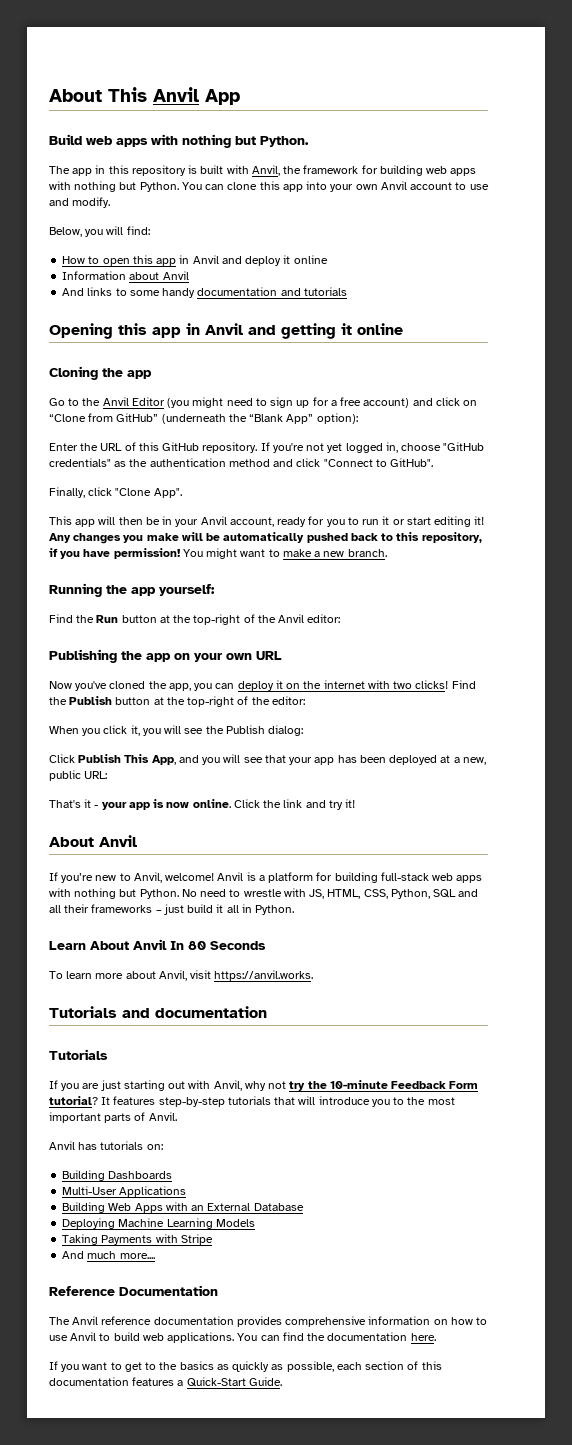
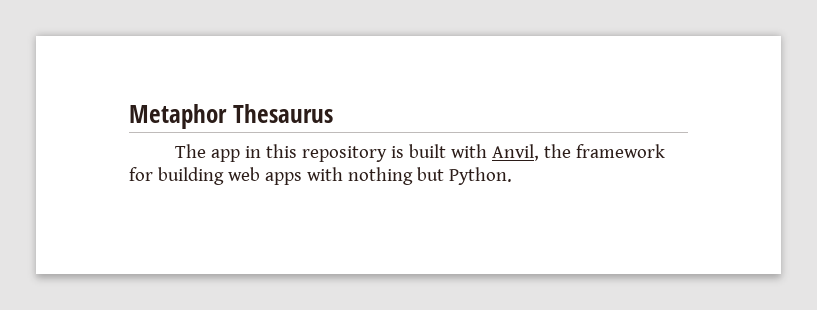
[49,87,240,105] [49,134,309,148] About This Anvil App // Build web apps with nothing but Python. -> [129,104,333,129] Metaphor Thesaurus
[181,181,489,192] [49,197,111,208] [49,226,150,237] [62,255,328,266] [62,271,189,280] [62,287,347,298] [49,323,403,339] [49,366,152,380] [49,397,478,408] [49,413,358,424] [49,442,485,453] [49,458,434,467] [49,487,182,498] [49,516,485,527] [49,532,482,544] [49,548,387,559] [49,583,215,597] [49,614,341,625] [49,649,282,663] [49,680,476,691] [49,696,305,707] [49,725,304,736] [49,754,486,765] [49,770,108,781] [49,799,356,810] [49,835,137,847] [49,872,483,883] [49,888,479,899] [49,904,295,915] [49,939,266,950] [49,970,314,981] [49,1006,267,1018] [49,1049,108,1060] [49,1080,479,1091] [49,1096,455,1107] [49,1112,177,1123] [49,1141,163,1150] [62,1170,173,1181] [62,1186,187,1197] [62,1202,304,1213] [62,1218,255,1229] [62,1234,213,1245] [62,1251,155,1259] [49,1285,218,1296] [49,1316,488,1327] [49,1332,436,1343] [49,1361,442,1372] [49,1377,282,1387] You can clone this app into your own Anvil account to use and modify. // Below, you will find: // How to open this app in Anvil and deploy it online // Information about Anvil // And links to some handy documentation and tutorials // Opening this app in Anvil and getting it online // Cloning the app // Go to the Anvil Editor (you might need to sign up for a free account) and click on “Clone from GitHub” (underneath the “Blank App” option): // Enter the URL of this GitHub repository. If you're not yet logged in, choose "GitHub credentials" as the authentication method and click "Connect to GitHub". // Finally, click "Clone App". // This app will then be in your Anvil account, ready for you to run it or start editing it! Any changes you make will be automatically pushed back to this repository, if you have permission! You might want to make a new branch. // Running the app yourself: // Find the Run button at the top-right of the Anvil editor: // Publishing the app on your own URL // Now you've cloned the app, you can deploy it on the internet with two clicks! Find the Publish button at the top-right of the editor: // When you click it, you will see the Publish dialog: // Click Publish This App, and you will see that your app has been deployed at a new, public URL: // That's it - your app is now online. Click the link and try it! // About Anvil // If you’re new to Anvil, welcome! Anvil is a platform for building full-stack web apps with nothing but Python. No need to wrestle with JS, HTML, CSS, Python, SQL and all their frameworks – just build it all in Python. // Learn About Anvil In 80 Seconds // To learn more about Anvil, visit https://anvil.works. // Tutorials and documentation // Tutorials // If you are just starting out with Anvil, why not try the 10-minute Feedback Form tutorial? It features step-by-step tutorials that will introduce you to the most important parts of Anvil. // Anvil has tutorials on: // Building Dashboards // Multi-User Applications // Building Web Apps with an External Database // Deploying Machine Learning Models // Taking Payments with Stripe // And much more.... // Reference Documentation // The Anvil reference documentation provides comprehensive information on how to use Anvil to build web applications. You can find the documentation here. // If you want to get to the basics as quickly as possible, each section of this documentation features a Quick-Start Guide. -> (512, 176) none

